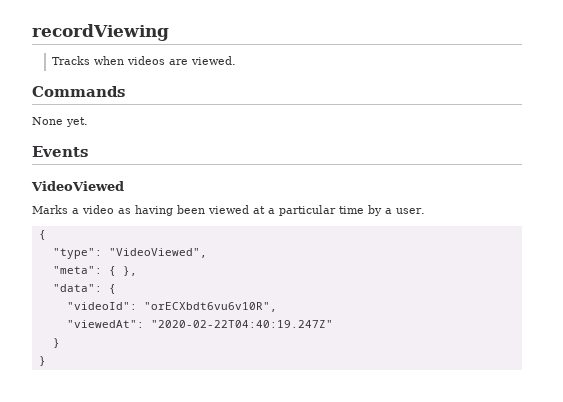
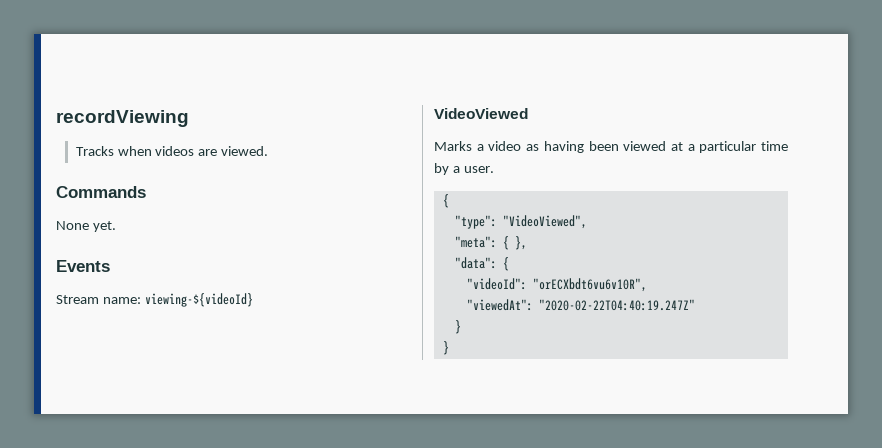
(88, 151) none -> [56,293,253,307] // Stream name: viewing-${videoId}

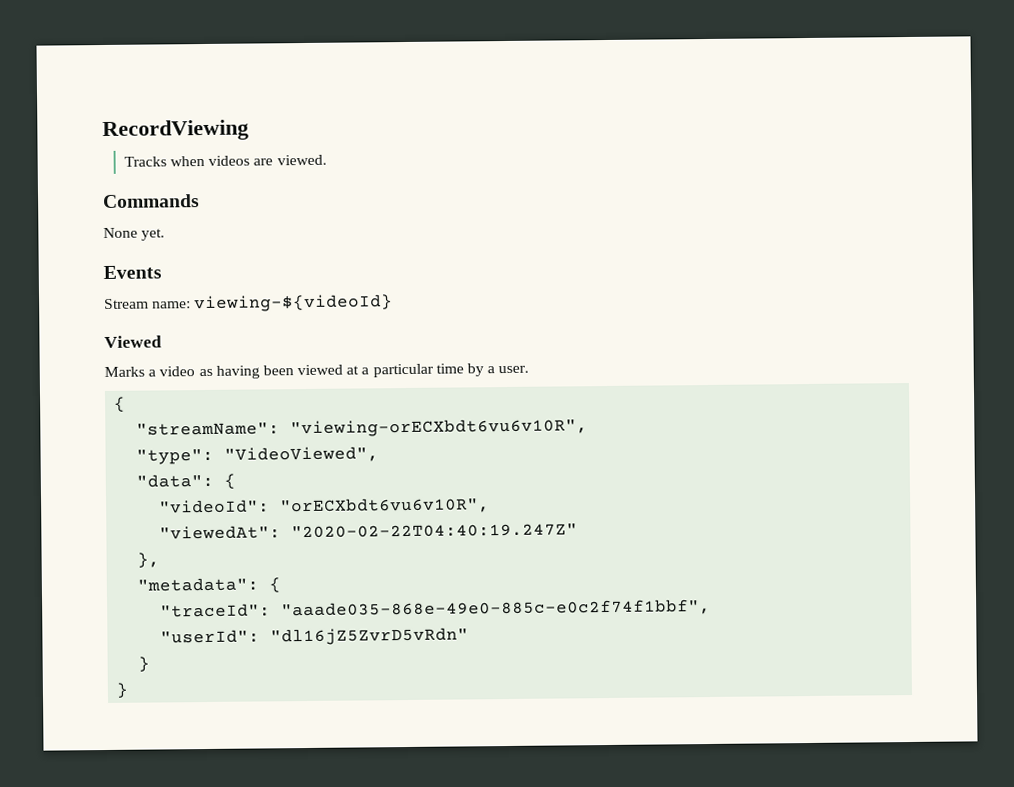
[56,110,189,127] recordViewing -> [102,119,249,142] RecordViewing
[434,108,528,119] VideoViewed -> [104,335,162,349] Viewed
(449, 201) none -> [136,418,589,438] // "streamName": "viewing-orECXbdt6vu6v10R",
[454,236,527,250] // "meta": { }, -> (380, 454) none
(695, 305) none -> [137,552,161,568] [137,577,282,593] [160,598,712,619] [160,627,470,646] // }, // "metadata": { // "traceId": "aaade035-868e-49e0-885c-e0c2f74f1bbf", // "userId": "dl16jZ5ZvrD5vRdn"

